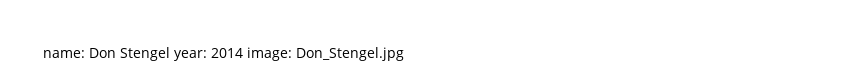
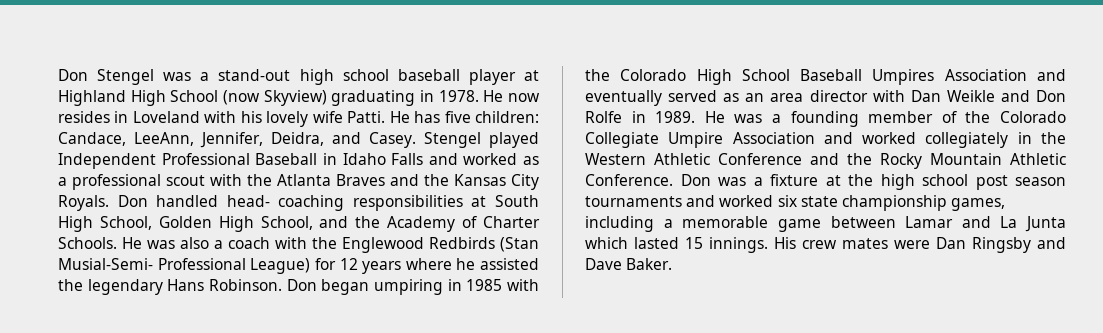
[43,50,85,58] name: -> (58, 75) none
[174,47,404,61] year: 2014 image: Don_Stengel.jpg -> [163,69,539,85] [58,90,540,106] [58,111,539,127] [58,132,539,148] [58,153,539,169] [58,174,539,190] [58,195,539,211] [58,216,541,232] [58,237,539,253] [58,258,539,274] [58,279,539,295] [585,69,1066,85] [585,90,1066,106] [585,111,1066,127] [585,132,1066,148] [585,153,1066,169] [585,174,1066,190] [585,195,1006,211] [585,216,1066,232] [585,237,1066,253] [585,258,673,270] was a stand-out high school baseball player at Highland High School (now Skyview) graduating in 1978. He now resides in Loveland with his lovely wife Patti. He has five children: Candace, LeeAnn, Jennifer, Deidra, and Casey. Stengel played Independent Professional Baseball in Idaho Falls and worked as a professional scout with the Atlanta Braves and the Kansas City Royals. Don handled head- coaching responsibilities at South High School, Golden High School, and the Academy of Charter Schools. He was also a coach with the Englewood Redbirds (Stan Musial-Semi- Professional League) for 12 years where he assisted the legendary Hans Robinson. Don began umpiring in 1985 with the Colorado High School Baseball Umpires Association and eventually served as an area director with Dan Weikle and Don Rolfe in 1989. He was a founding member of the Colorado Collegiate Umpire Association and worked collegiately in the Western Athletic Conference and the Rocky Mountain Athletic Conference. Don was a fixture at the high school post season tournaments and worked six state championship games, including a memorable game between Lamar and La Junta which lasted 15 innings. His crew mates were Dan Ringsby and Dave Baker.

